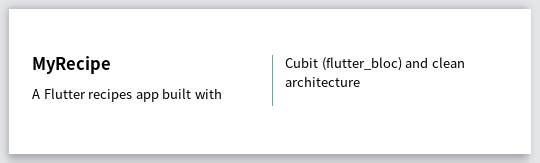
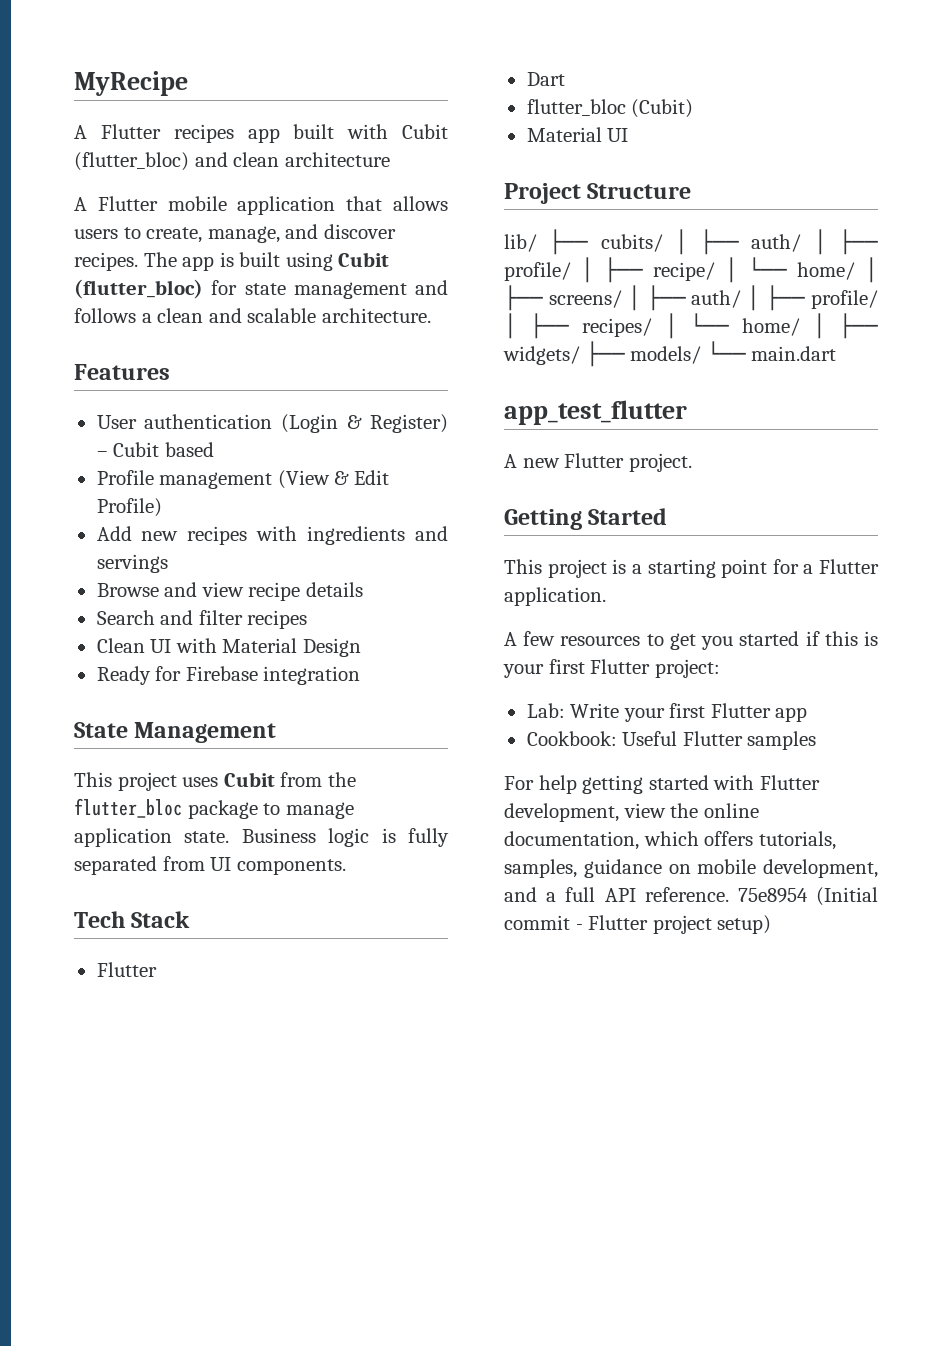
(360, 81) none -> [74,196,449,215] [74,224,396,243] [74,252,390,271] [74,279,448,299] [74,308,431,323] [74,364,170,380] [96,414,448,433] [96,442,214,457] [96,470,389,489] [96,498,162,517] [96,526,448,545] [96,554,168,573] [96,582,363,601] [96,610,308,629] [96,638,361,657] [96,666,361,685] [74,722,277,743] [74,772,356,791] [74,798,354,819] [74,828,449,847] [74,856,346,875] [74,911,191,928] [96,962,157,977] [526,72,565,86] [526,99,694,118] [526,127,629,142] [504,183,692,204] [504,229,878,255] [504,257,878,283] [504,285,878,311] [504,313,878,339] [503,341,837,367] [504,400,687,425] [504,453,692,472] [504,508,668,530] [504,559,879,578] [504,587,606,606] [504,631,878,650] [503,659,720,678] [526,703,808,722] [526,731,817,750] [504,775,820,794] [504,803,759,822] [504,831,836,850] [504,859,878,878] [504,887,878,906] [504,915,772,934] // A Flutter mobile application that allows users to create, manage, and discover recipes. The app is built using Cubit (flutter_bloc) for state management and follows a clean and scalable architecture. // Features // User authentication (Login & Register) – Cubit based // Profile management (View & Edit Profile) // Add new recipes with ingredients and servings // Browse and view recipe details // Search and filter recipes // Clean UI with Material Design // Ready for Firebase integration // State Management // This project uses Cubit from the flutter_bloc package to manage application state. Business logic is fully separated from UI components. // Tech Stack // Flutter // Dart // flutter_bloc (Cubit) // Material UI // Project Structure // lib/ ├── cubits/ │ ├── auth/ │ ├── profile/ │ ├── recipe/ │ └── home/ │ ├── screens/ │ ├── auth/ │ ├── profile/ │ ├── recipes/ │ └── home/ │ ├── widgets/ ├── models/ └── main.dart // app_test_flutter // A new Flutter project. // Getting Started // This project is a starting point for a Flutter application. // A few resources to get you started if this is your first Flutter project: // Lab: Write your first Flutter app // Cookbook: Useful Flutter samples // For help getting started with Flutter development, view the online documentation, which offers tutorials, samples, guidance on mobile development, and a full API reference. 75e8954 (Initial commit - Flutter project setup)

